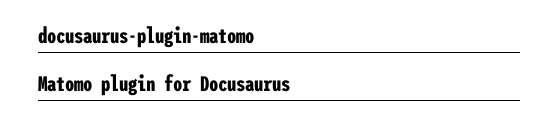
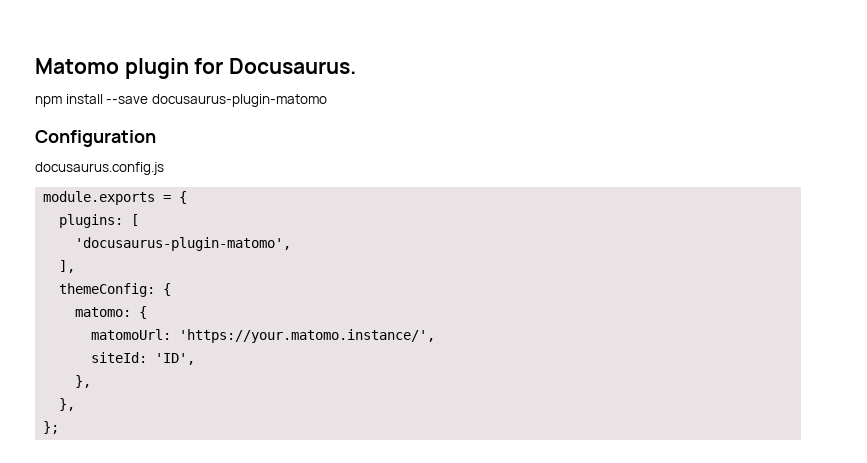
[38,26,254,48] docusaurus-plugin-matomo // -> (35, 66) none
[200,76,290,92] Docusaurus -> [229,58,357,74] [35,94,327,107] [35,130,156,147] [35,162,164,175] [43,191,188,205] [59,214,140,228] [75,237,292,251] [59,260,76,273] [59,283,172,297] [75,306,148,319] [91,329,436,343] [91,352,196,365] [75,375,92,388] [59,398,76,411] [43,421,60,434] Docusaurus. // npm install --save docusaurus-plugin-matomo // Configuration // docusaurus.config.js // module.exports = { // plugins: [ // 'docusaurus-plugin-matomo', // ], // themeConfig: { // matomo: { // matomoUrl: 'https://your.matomo.instance/', // siteId: 'ID', // }, // }, // };

